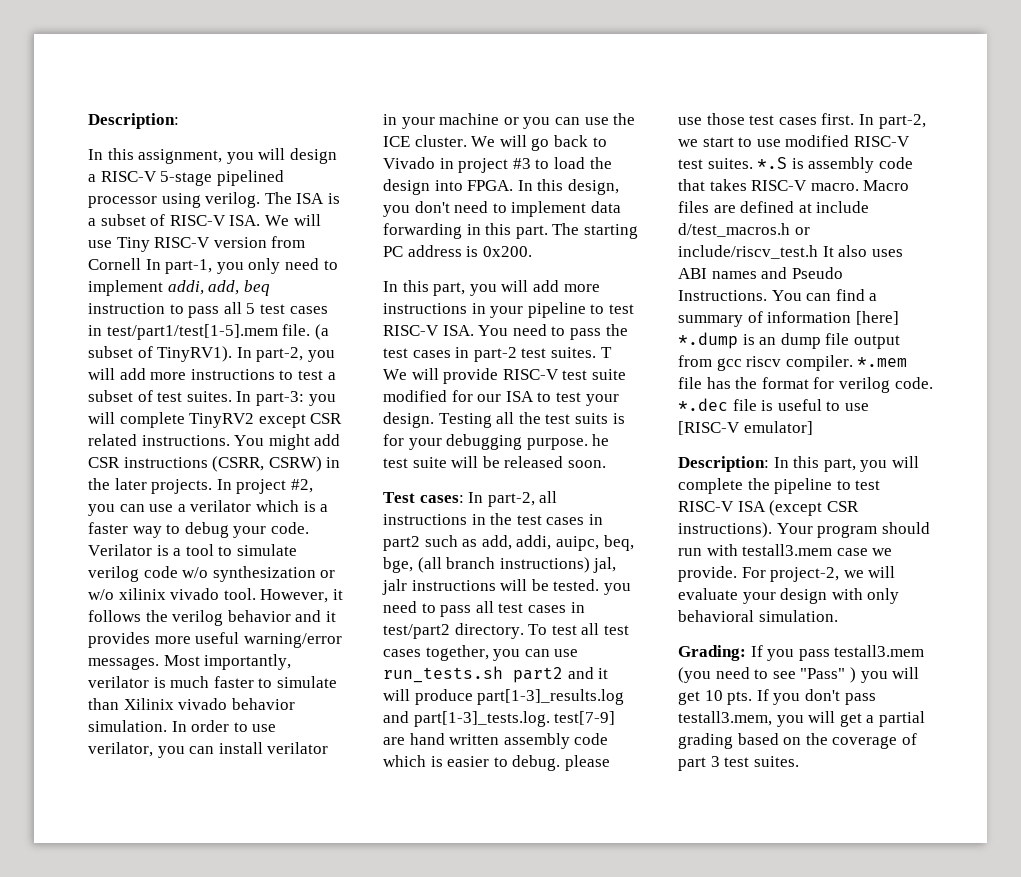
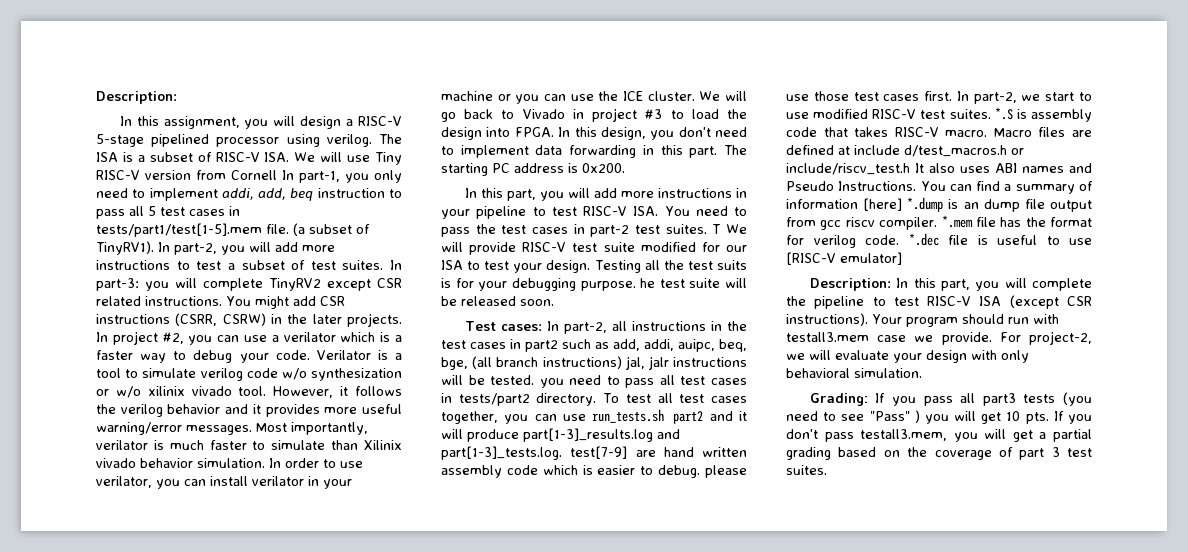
[106,324,278,340] test/part1/test[1-5].mem -> [96,223,262,237] tests/part1/test[1-5].mem
[383,624,450,639] test/part2 -> [458,393,530,406] tests/part2
[834,645,925,657] testall3.mem -> [960,393,1056,406] all part3 tests

